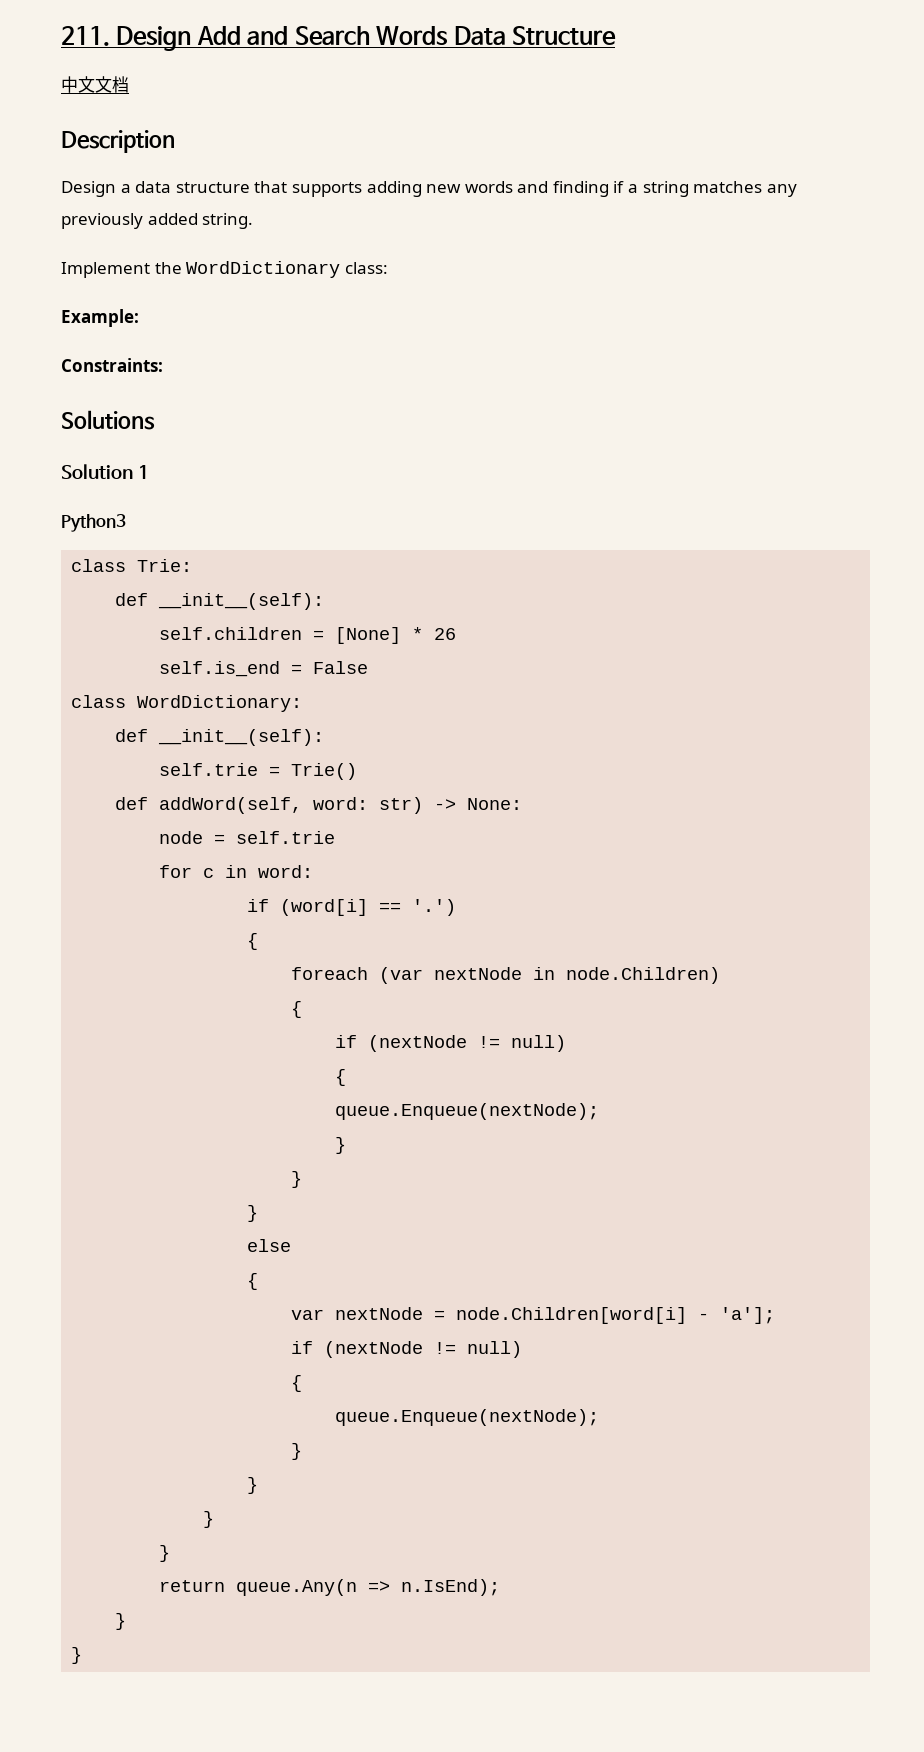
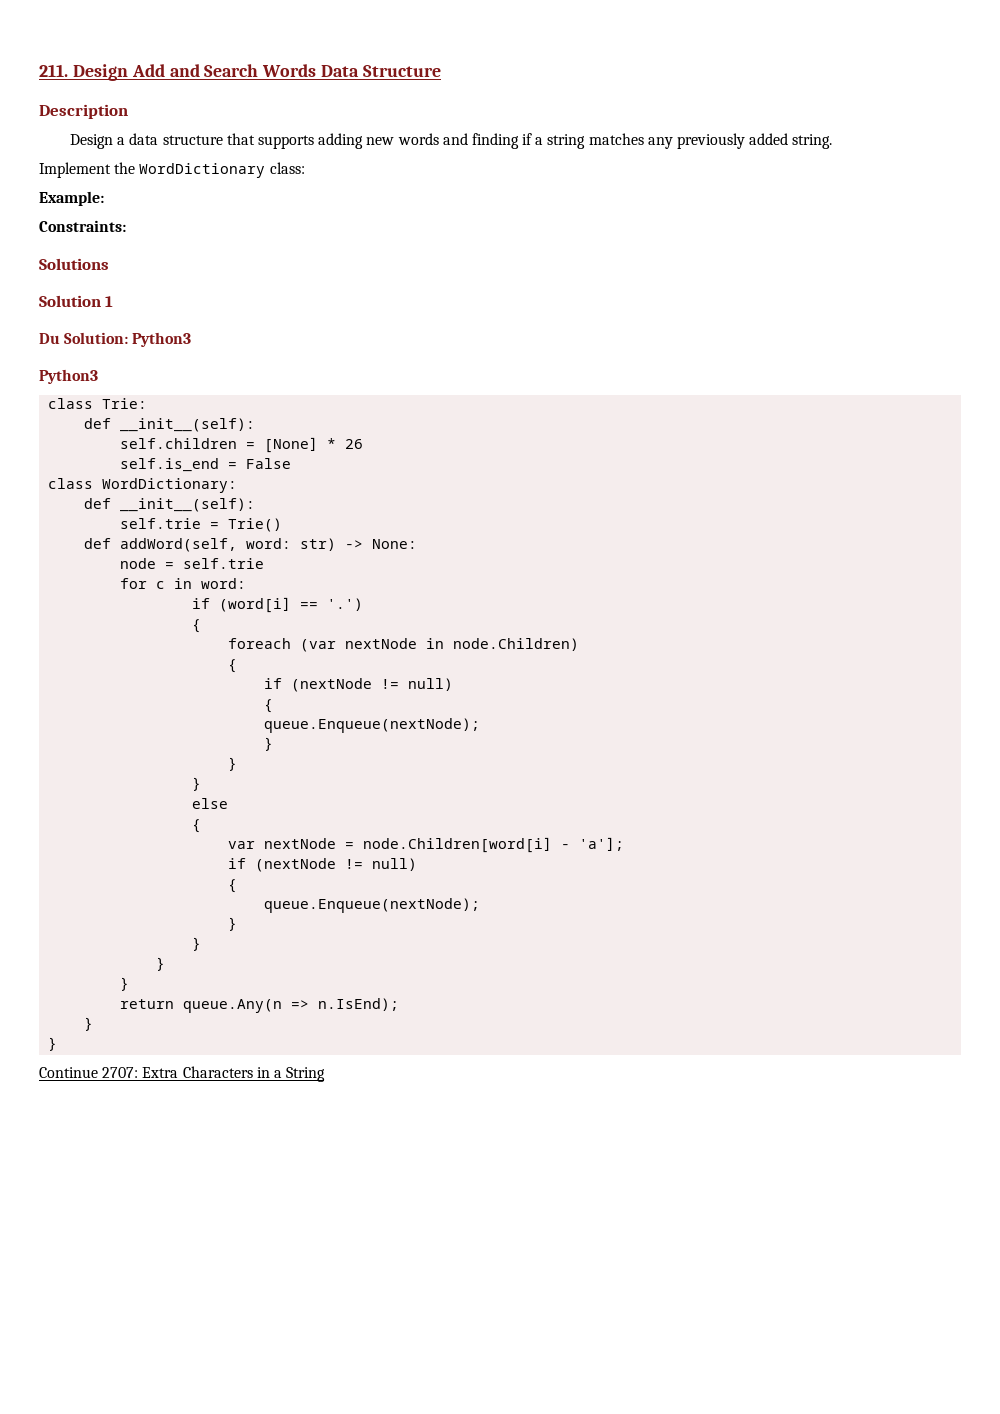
[61,76,129,93] // 中文文档 -> (442, 71) none
(150, 472) none -> [39,332,192,347] // Du Solution: Python3
(83, 1655) none -> [39,1066,326,1082] // Continue 2707: Extra Characters in a String

